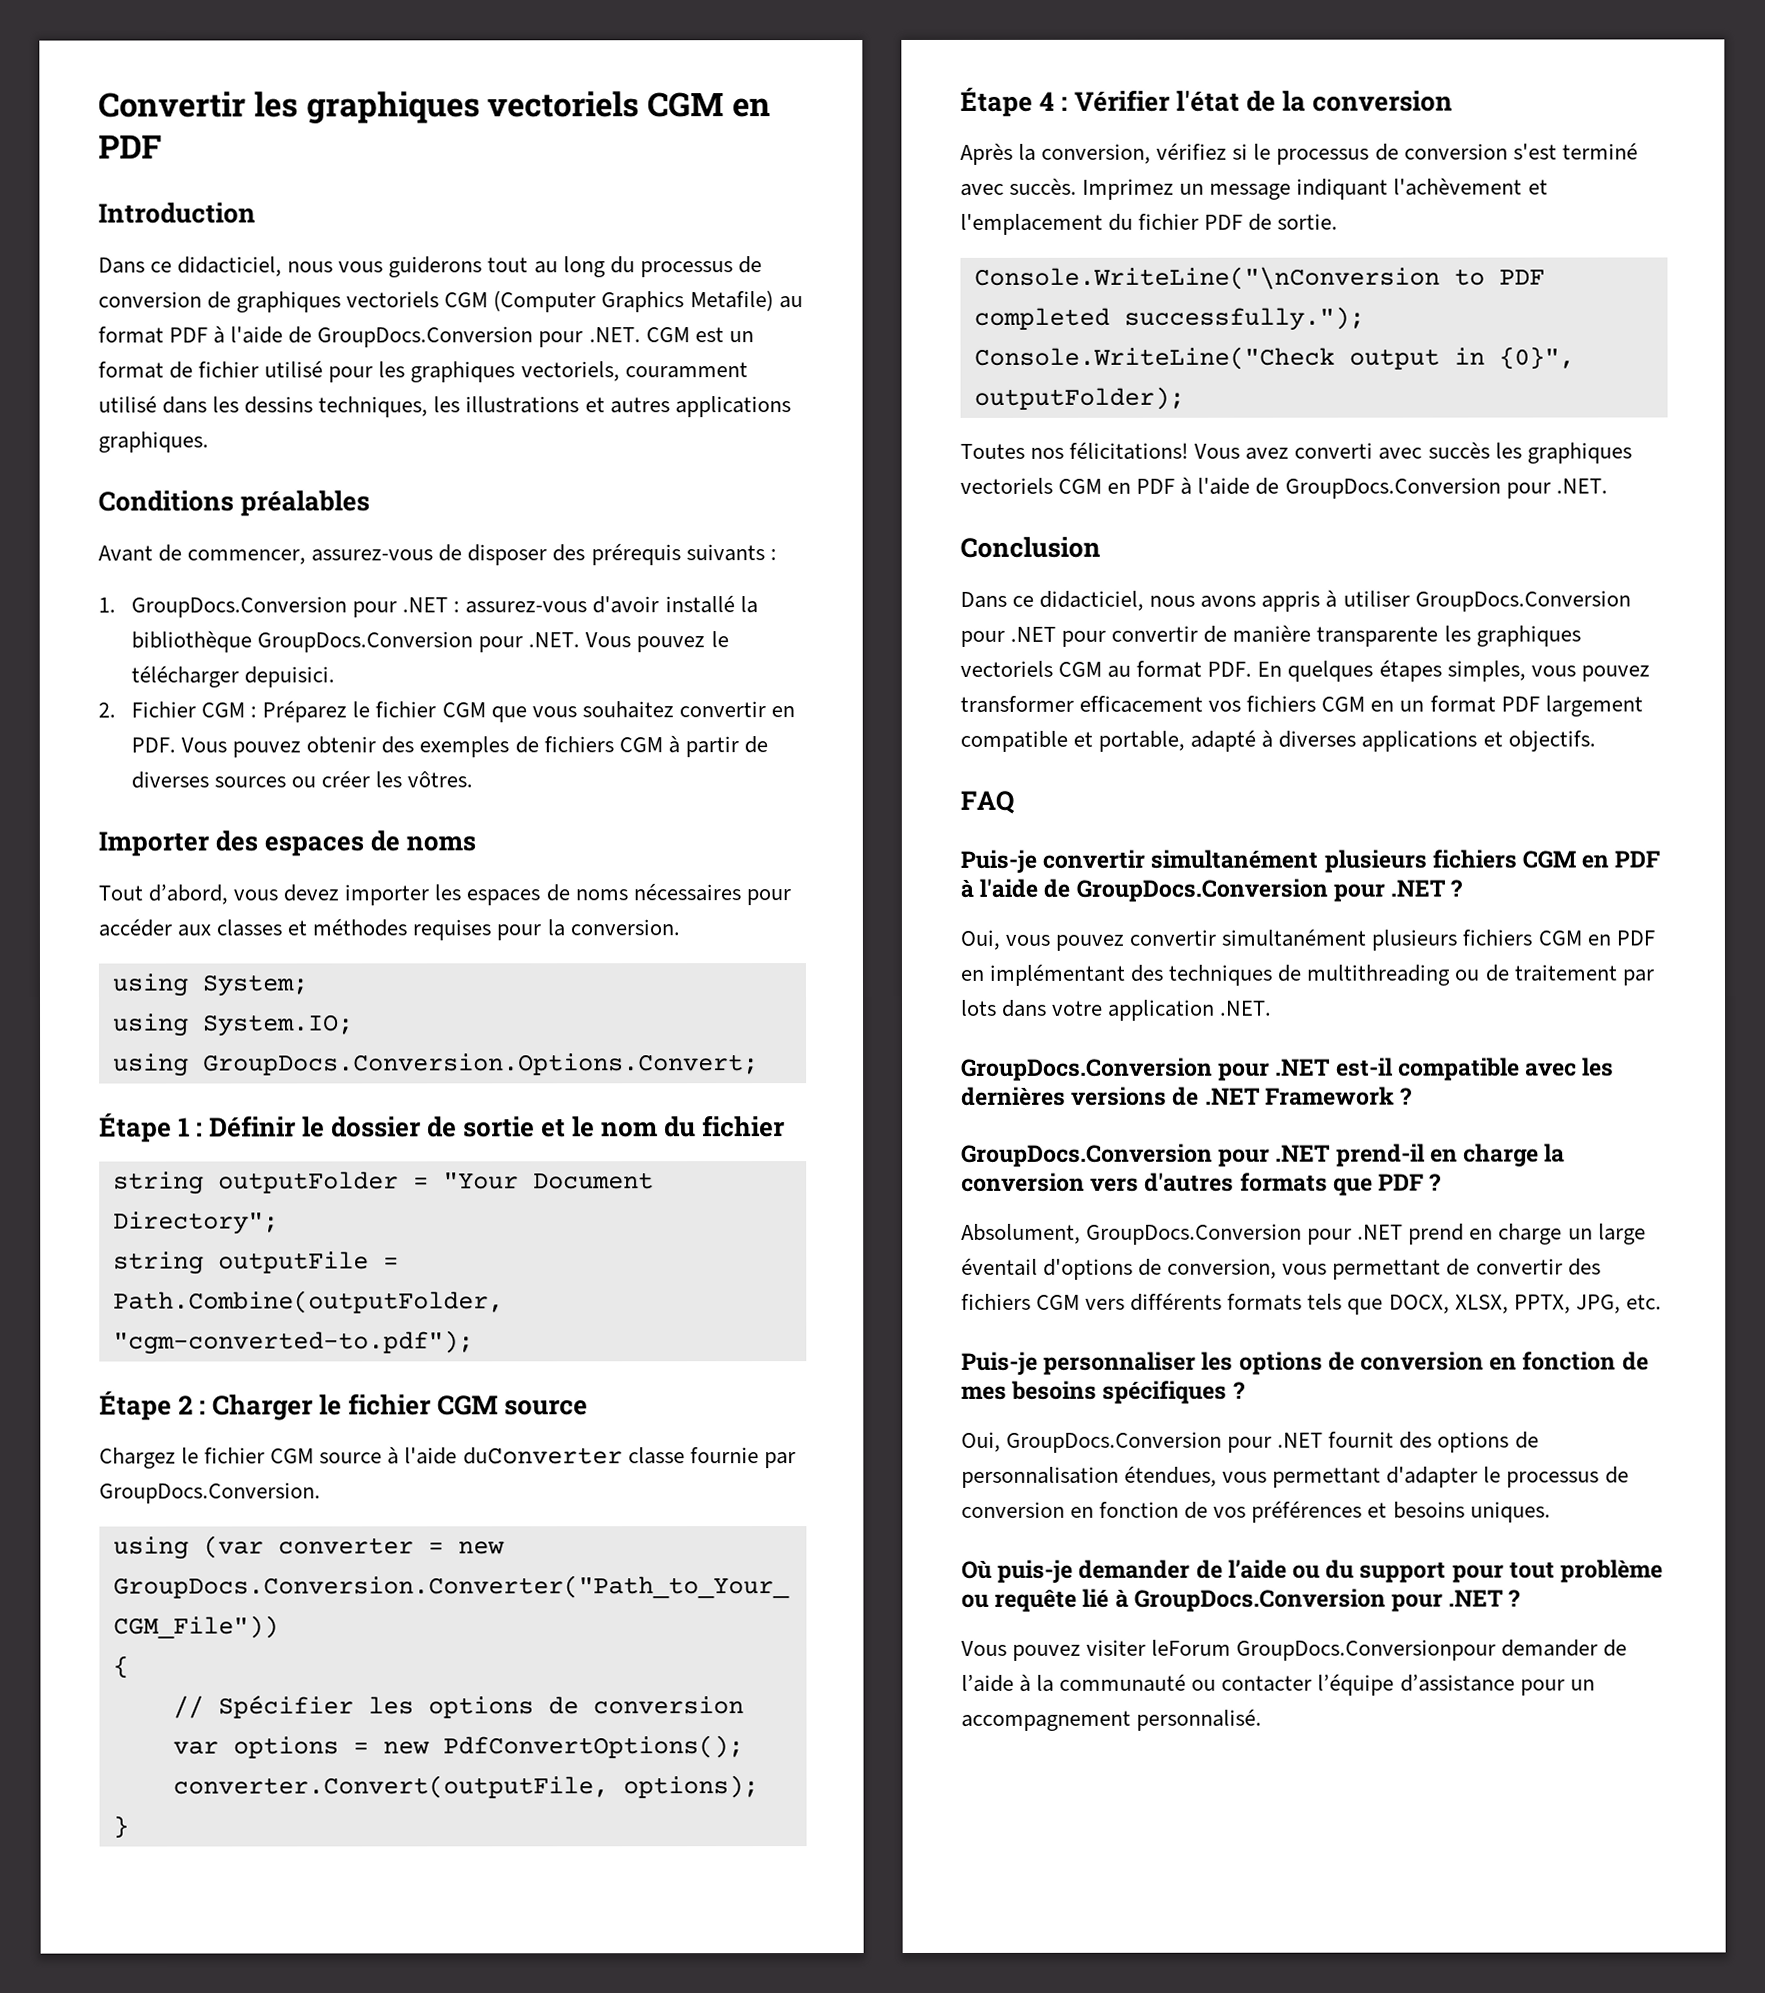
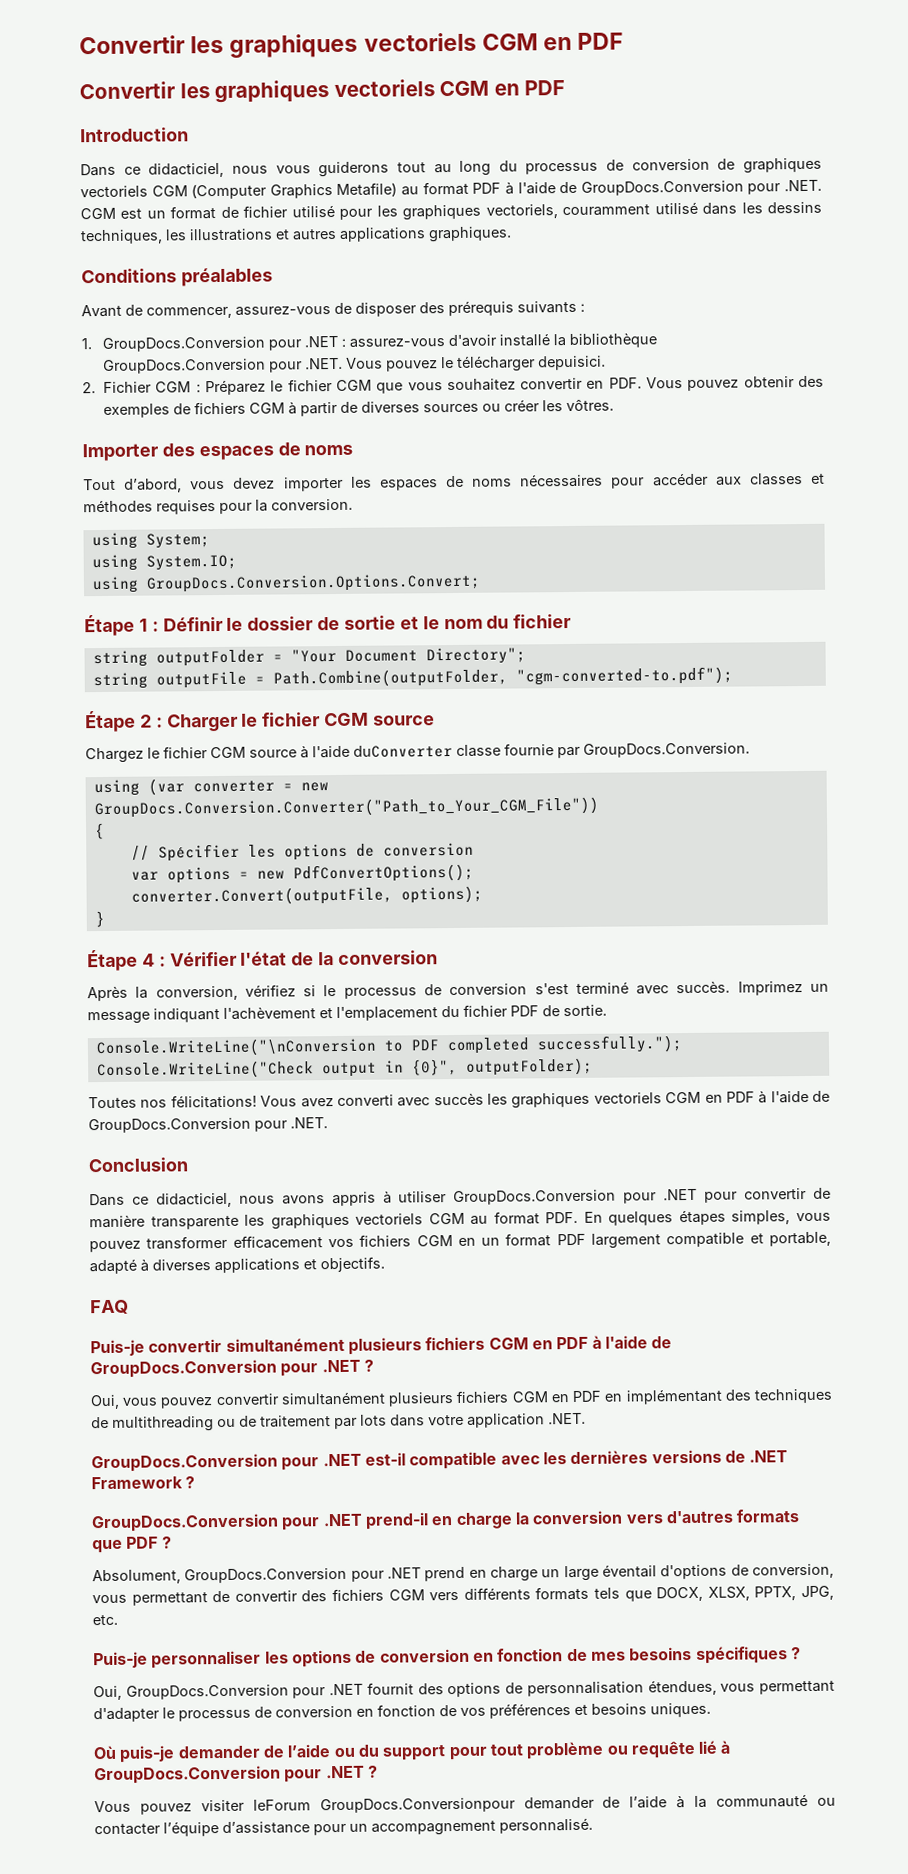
[98,91,771,124] [98,134,162,159] Convertir les graphiques vectoriels CGM en PDF -> [79,32,625,58] [79,79,566,104] Convertir les graphiques vectoriels CGM en PDF // Convertir les graphiques vectoriels CGM en PDF

